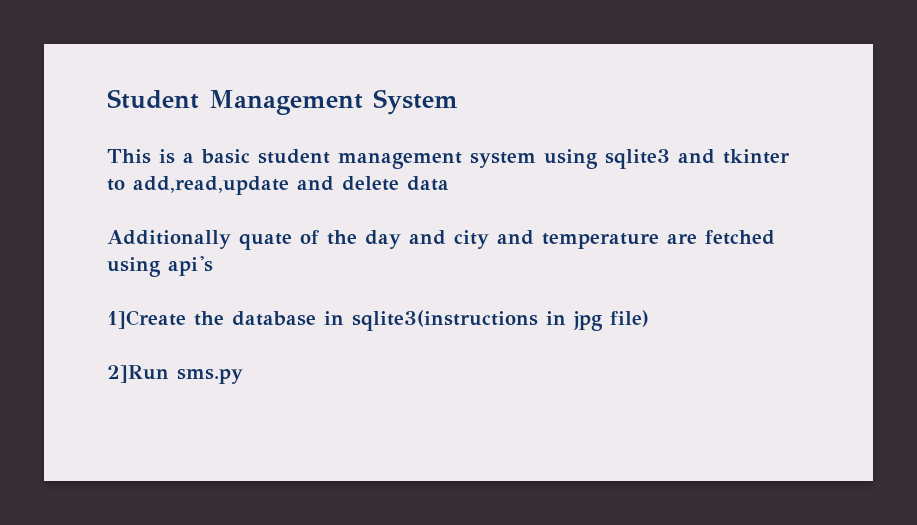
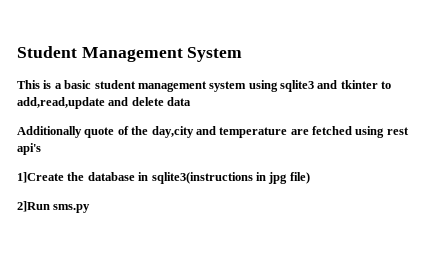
[239,233,292,250] quate -> [84,127,115,138] quote
[365,230,489,249] day and city -> [151,126,194,138] day,city
(161, 267) none -> [386,127,409,135] rest

